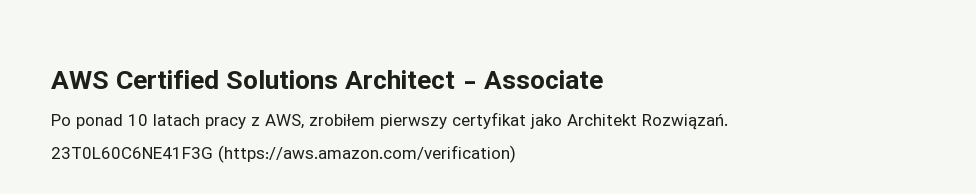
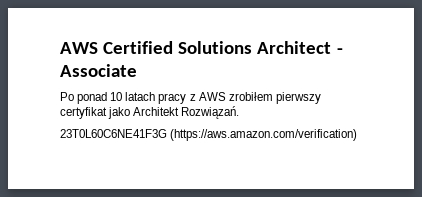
[265,114,304,129] AWS, -> [198,92,226,101] AWS

